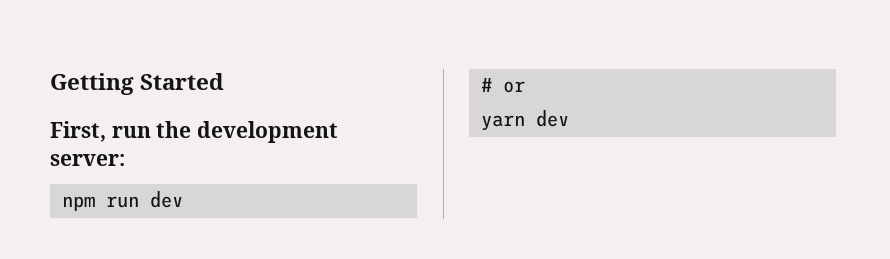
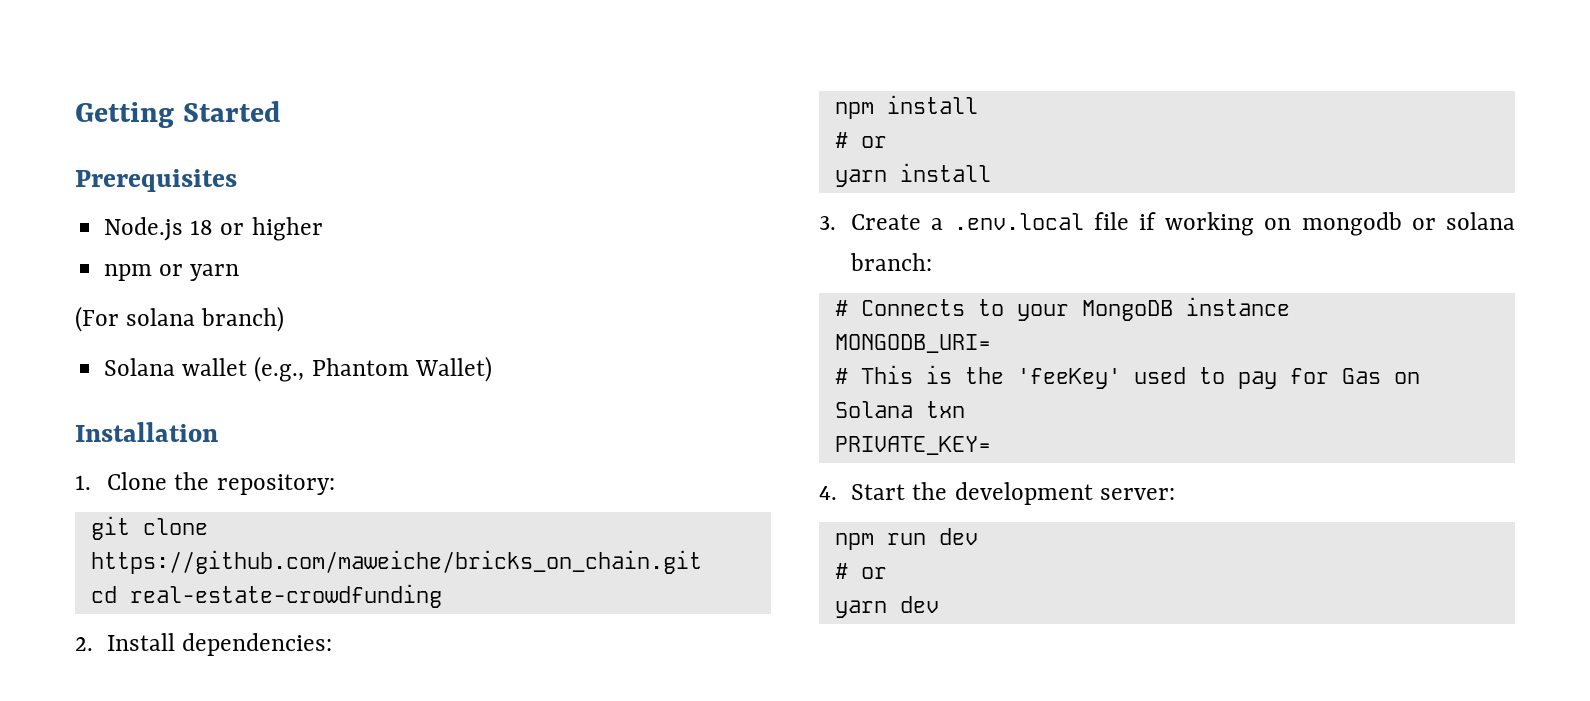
[50,121,151,142] First, run -> [75,169,237,192] [104,217,323,241] [104,264,240,281] [75,306,285,332] [104,356,492,382] [75,422,218,442] [75,472,335,495] [90,516,208,540] [90,550,702,574] [90,584,442,608] [75,633,333,656] [834,95,978,119] [834,132,887,148] [834,163,991,187] [819,212,1515,236] [850,253,933,271] [834,297,1290,321] [834,334,991,353] [834,365,1420,389] [834,401,965,418] [834,436,991,455] [819,484,906,500] Prerequisites // Node.js 18 or higher // npm or yarn // (For solana branch) // Solana wallet (e.g., Phantom Wallet) // Installation // 1. Clone the repository: // git clone https://github.com/maweiche/bricks_on_chain.git // cd real-estate-crowdfunding // 2. Install dependencies: // npm install // # or // yarn install // 3. Create a .env.local file if working on mongodb or solana branch: // # Connects to your MongoDB instance // MONGODB_URI= // # This is the 'feeKey' used to pay for Gas on Solana txn // PRIVATE_KEY= // 4. Start

